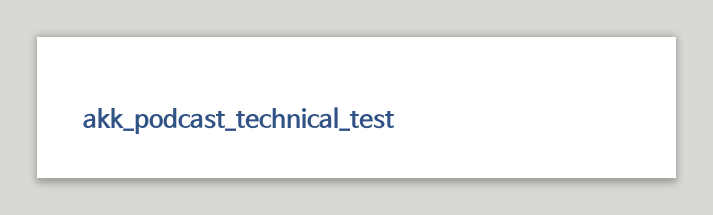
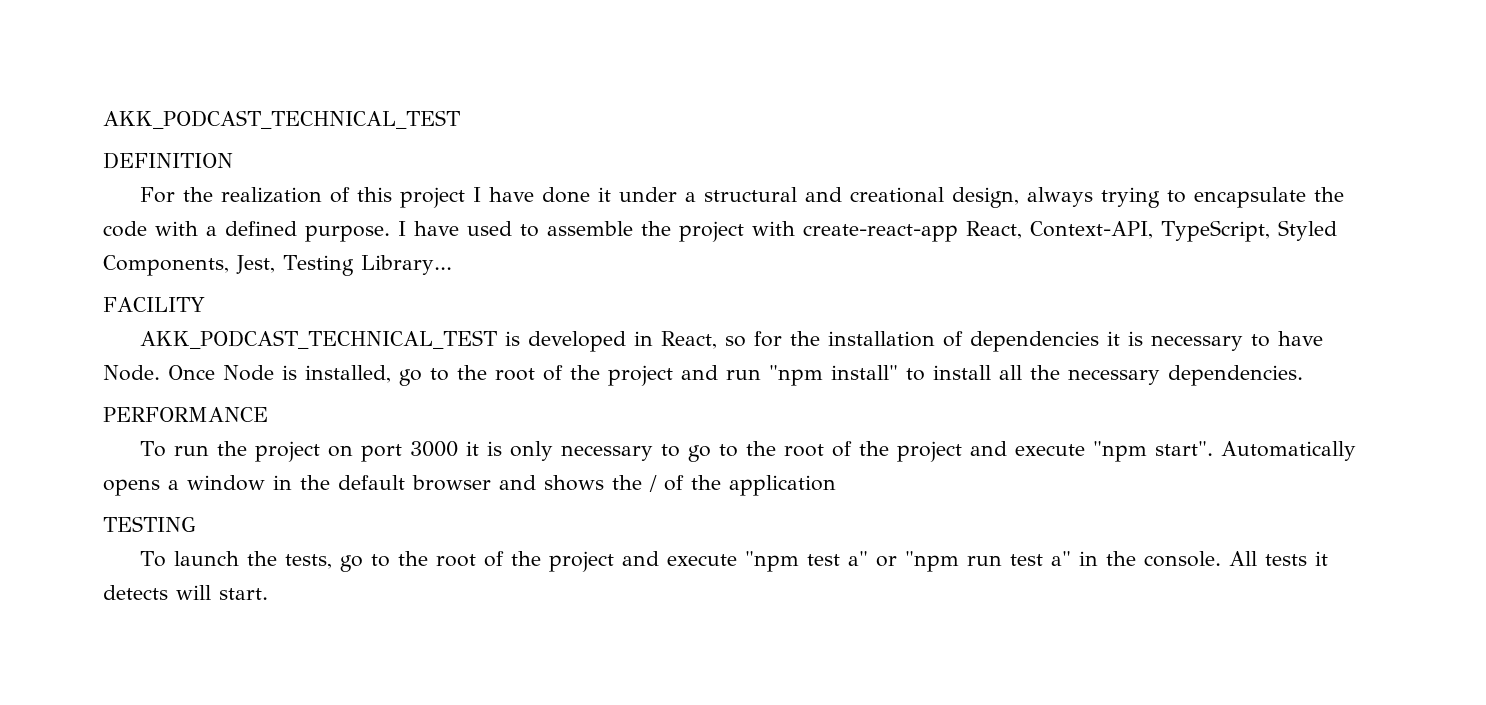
[83,107,394,134] akk_podcast_technical_test -> [103,110,460,129] [103,152,233,169] [139,187,1344,208] [103,220,1337,242] [103,255,452,276] [103,297,205,312] [139,330,1323,352] [103,365,1303,386] [103,407,268,422] [139,441,1356,462] [103,475,836,496] [103,516,196,532] [139,551,1328,572] [103,585,268,600] AKK_PODCAST_TECHNICAL_TEST // DEFINITION // For the realization of this project I have done it under a structural and creational design, always trying to encapsulate the code with a defined purpose. I have used to assemble the project with create-react-app React, Context-API, TypeScript, Styled Components, Jest, Testing Library... // FACILITY // AKK_PODCAST_TECHNICAL_TEST is developed in React, so for the installation of dependencies it is necessary to have Node. Once Node is installed, go to the root of the project and run "npm install" to install all the necessary dependencies. // PERFORMANCE // To run the project on port 3000 it is only necessary to go to the root of the project and execute "npm start". Automatically opens a window in the default browser and shows the / of the application // TESTING // To launch the tests, go to the root of the project and execute "npm test a" or "npm run test a" in the console. All tests it detects will start.

